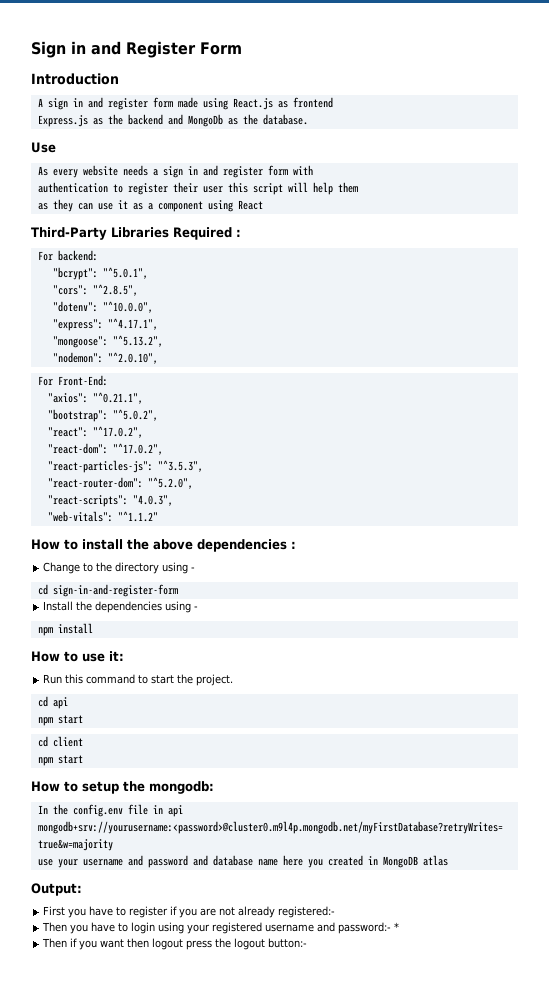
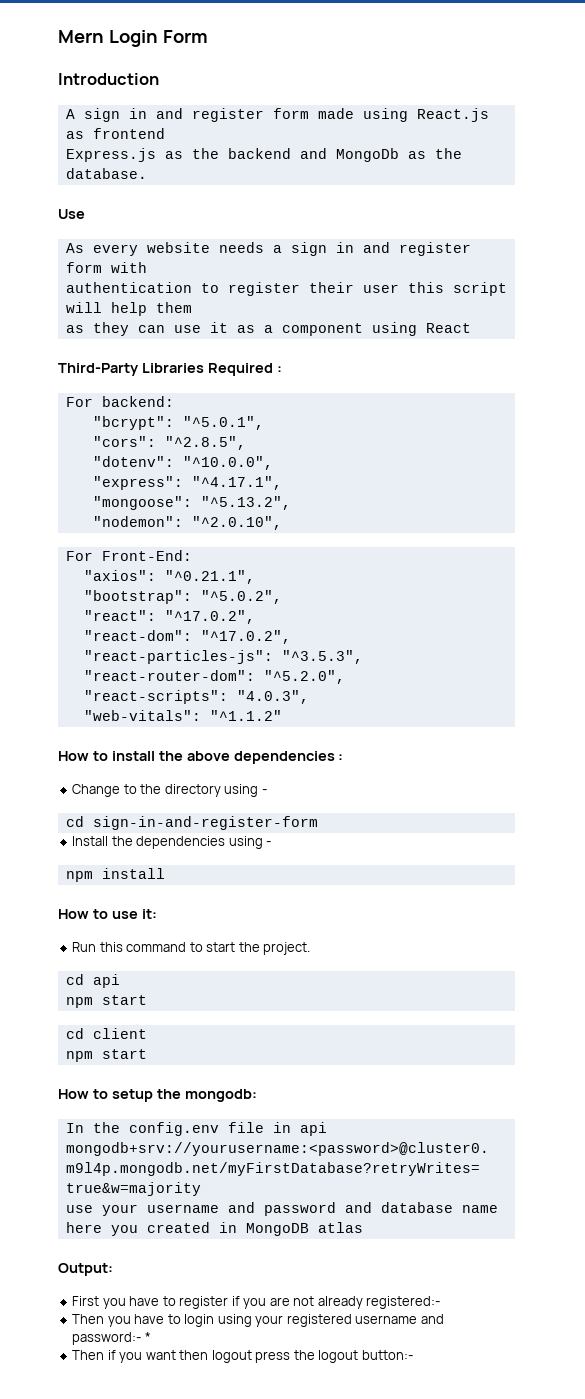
[31,41,196,58] Sign in and Register -> [58,30,158,47] Mern Login

